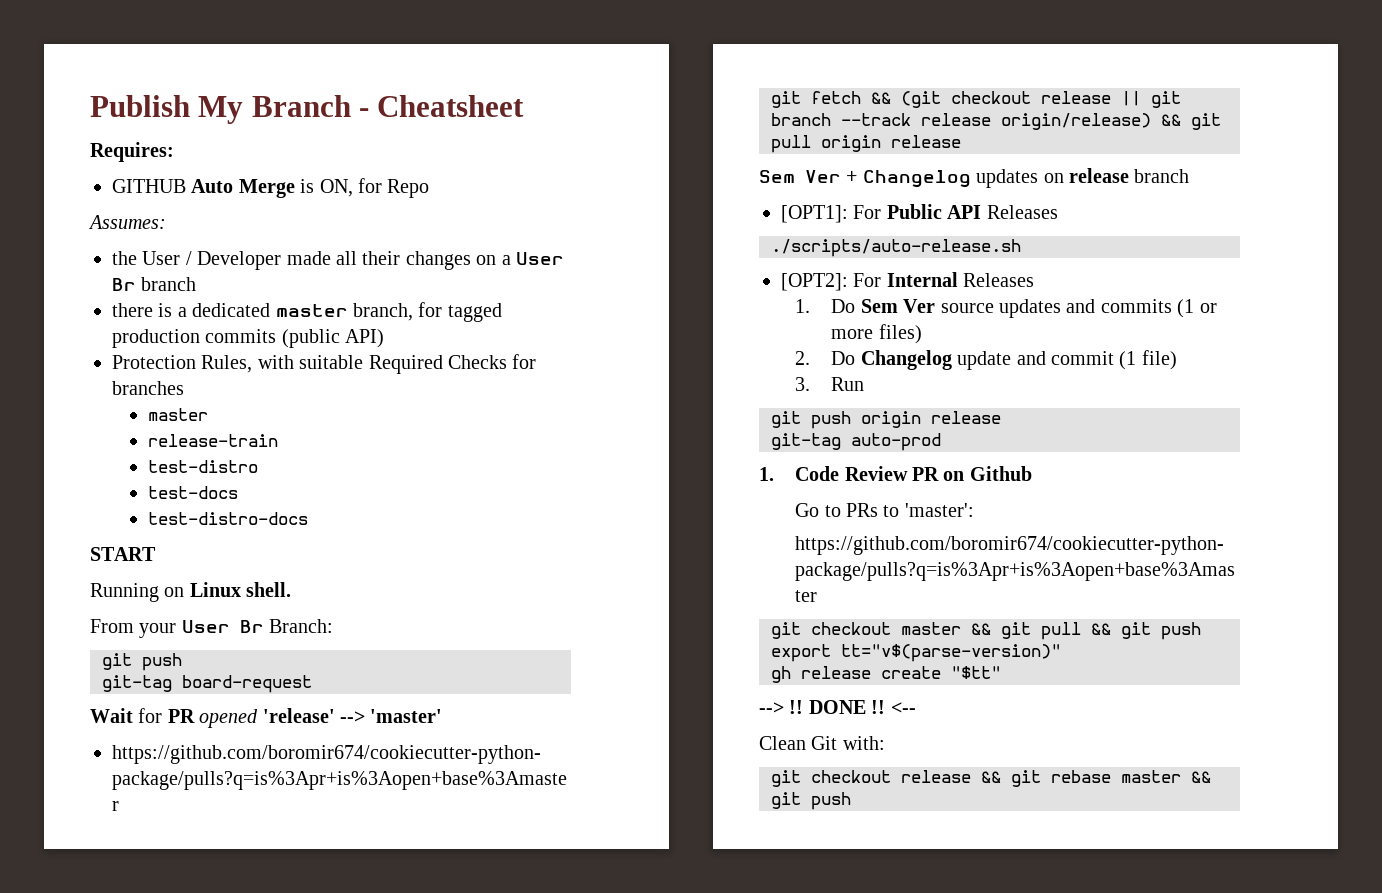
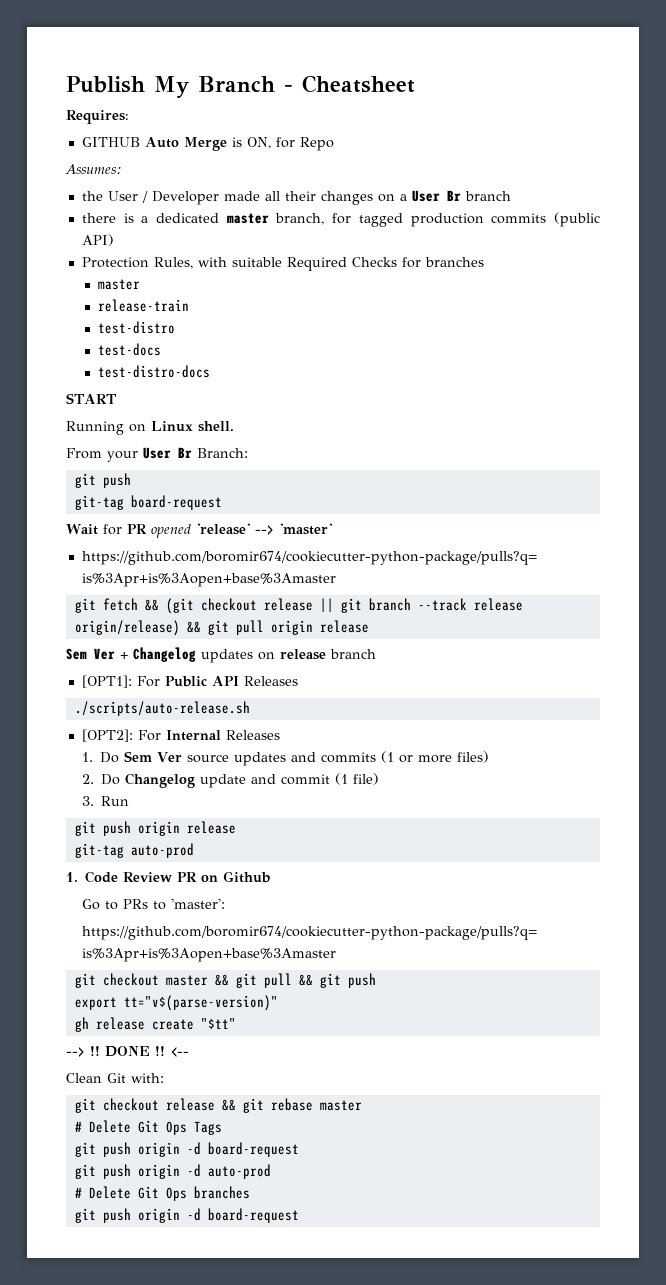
[1191,771,1211,783] [771,792,851,810] && git push -> [74,1120,222,1135] [74,1142,299,1157] [74,1164,271,1179] [74,1186,250,1201] [74,1208,299,1223] // # Delete Git Ops Tags // git push origin -d board-request // git push origin -d auto-prod // # Delete Git Ops branches // git push origin -d board-request

